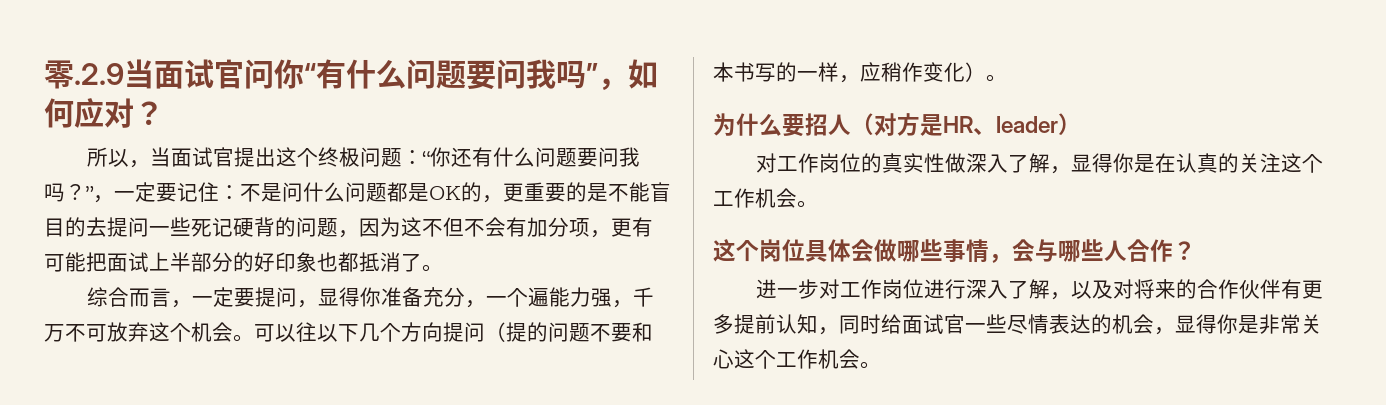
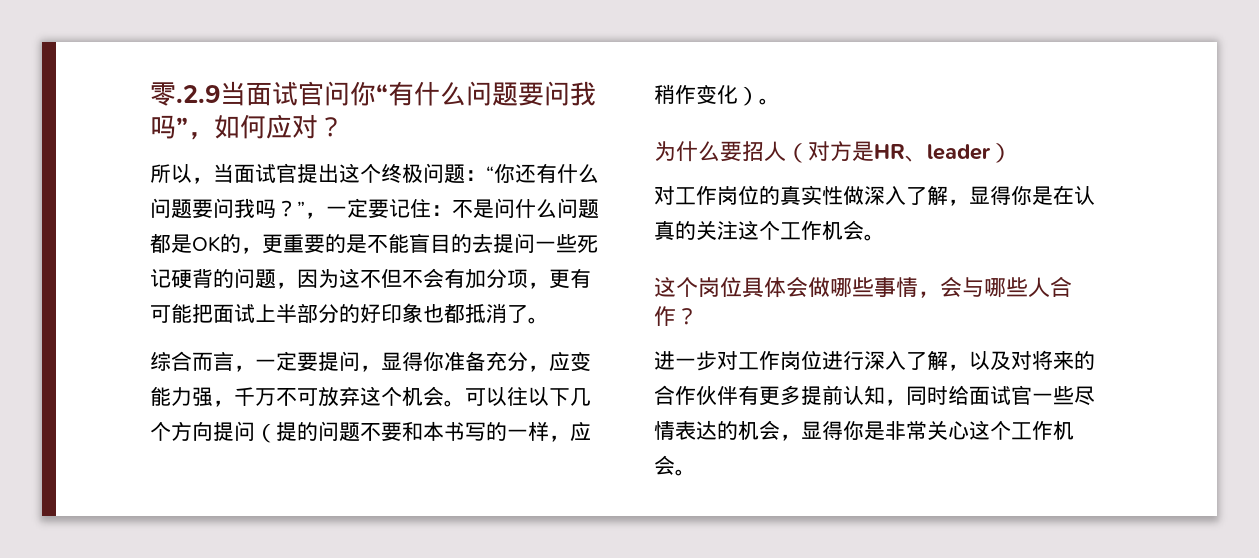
[486,287,550,307] 一个遍 -> [549,351,591,371] 应变

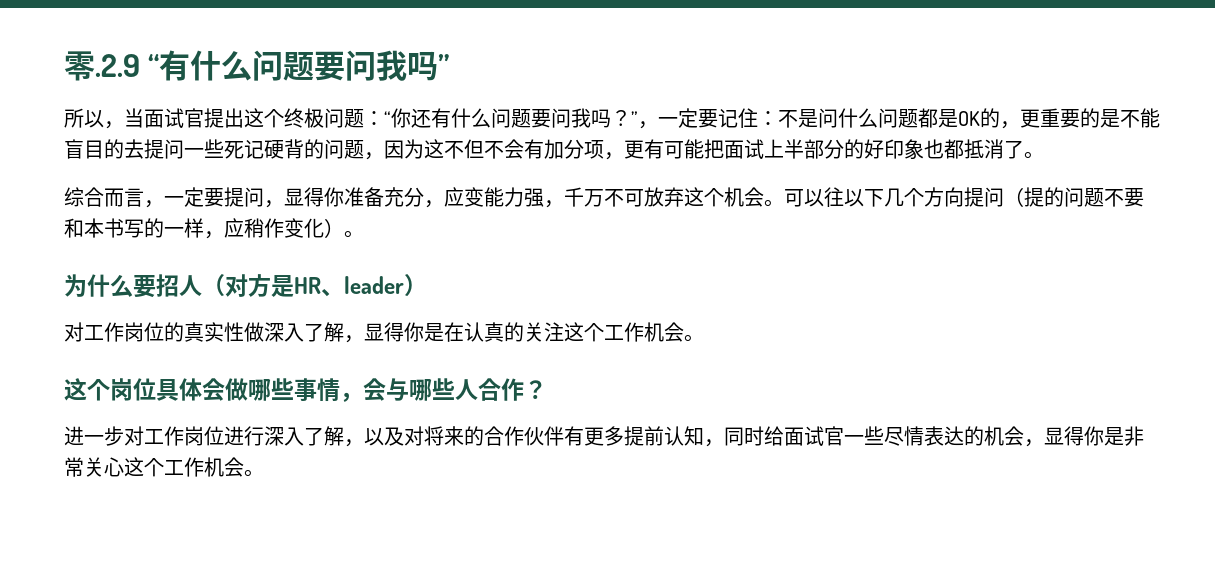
[220,81,376,106] 当面试官问你 -> (140, 65) none
[188,114,344,140] ，如何应对？ -> (450, 65) none

